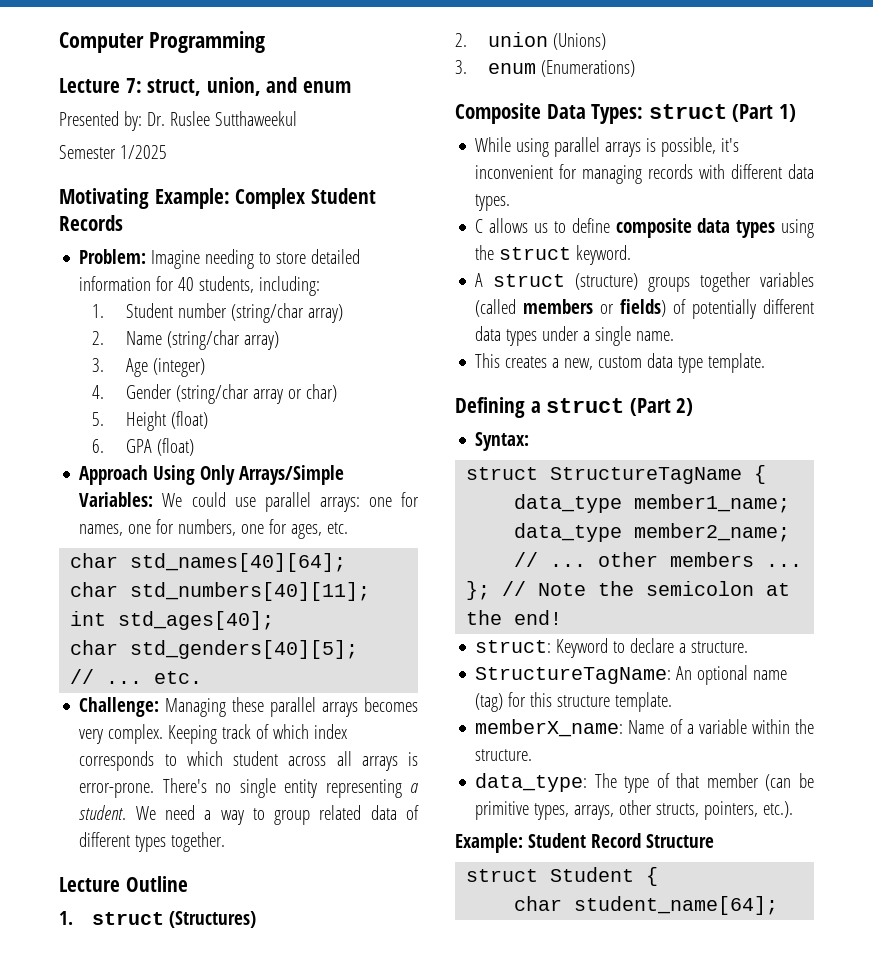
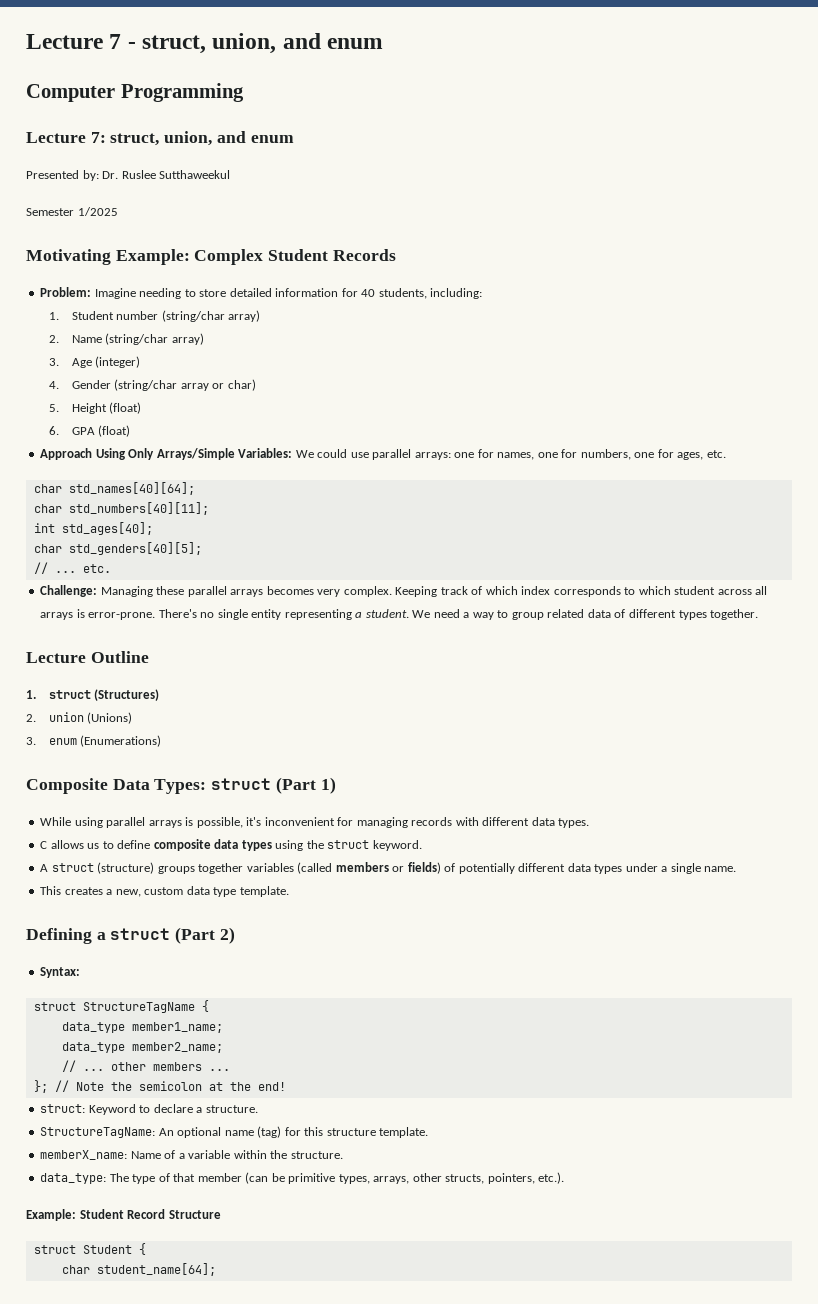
(59, 42) none -> [26,33,384,54] Lecture 7 - struct, union, and enum //

